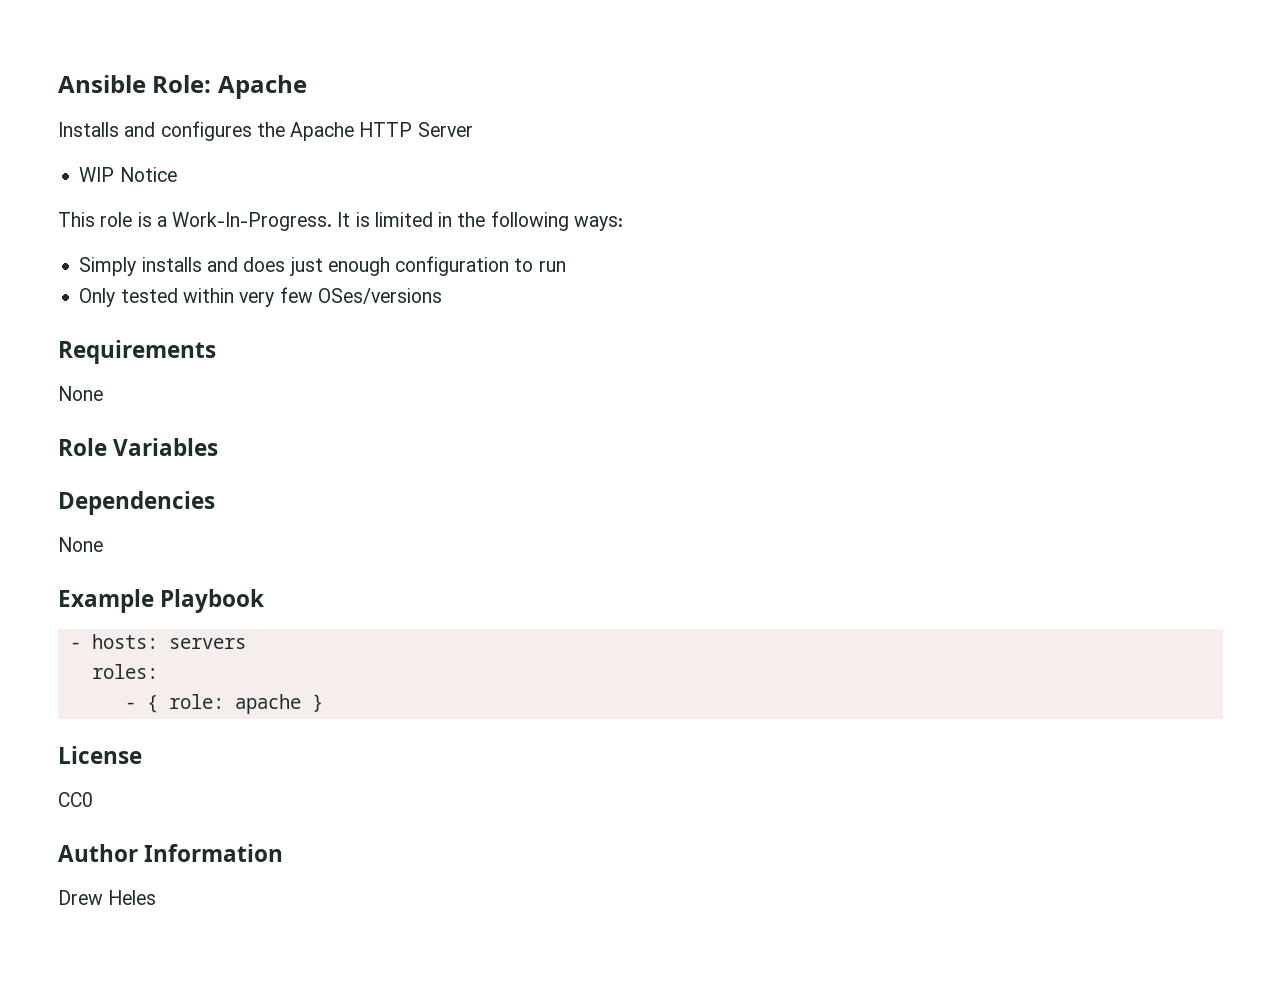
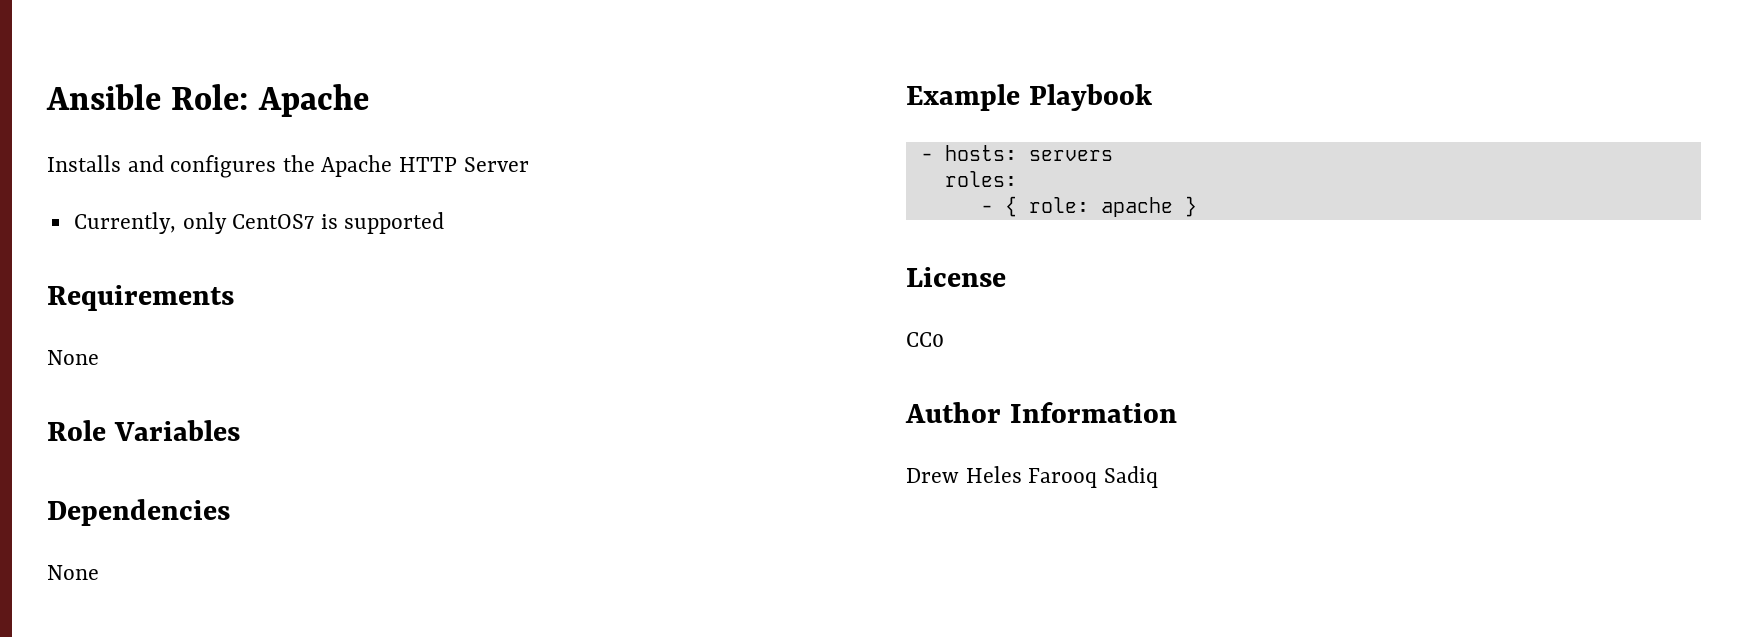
[79,167,177,182] [58,211,623,231] [79,256,566,276] [79,287,442,307] WIP Notice // This role is a Work-In-Progress. It is limited in the following ways: // Simply installs and does just enough configuration to run // Only tested within very few OSes/versions -> [73,212,445,234] Currently, only CentOS7 is supported
(157, 897) none -> [1028,466,1158,488] Farooq Sadiq

